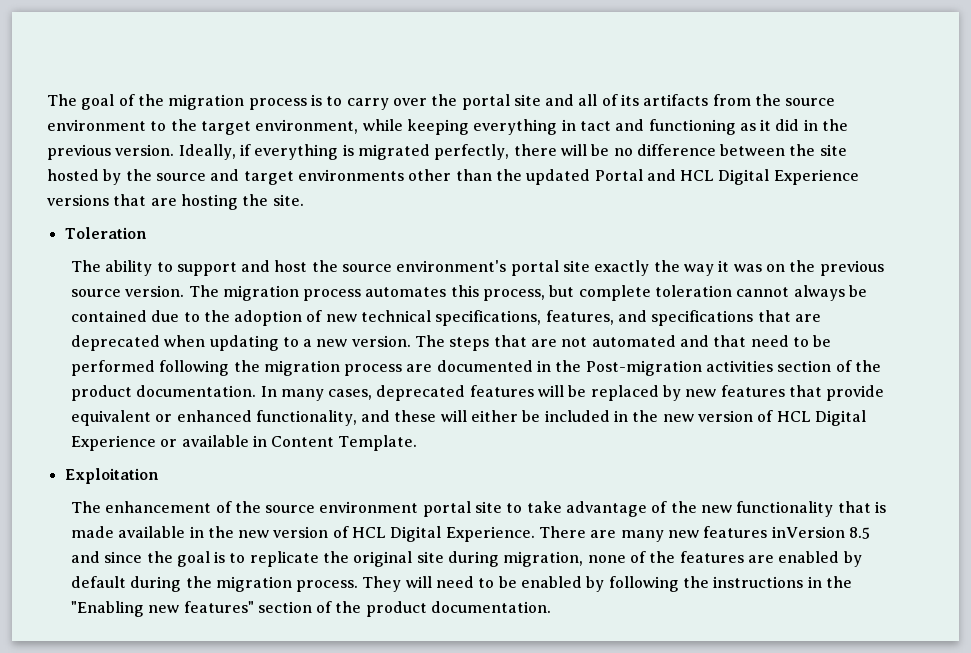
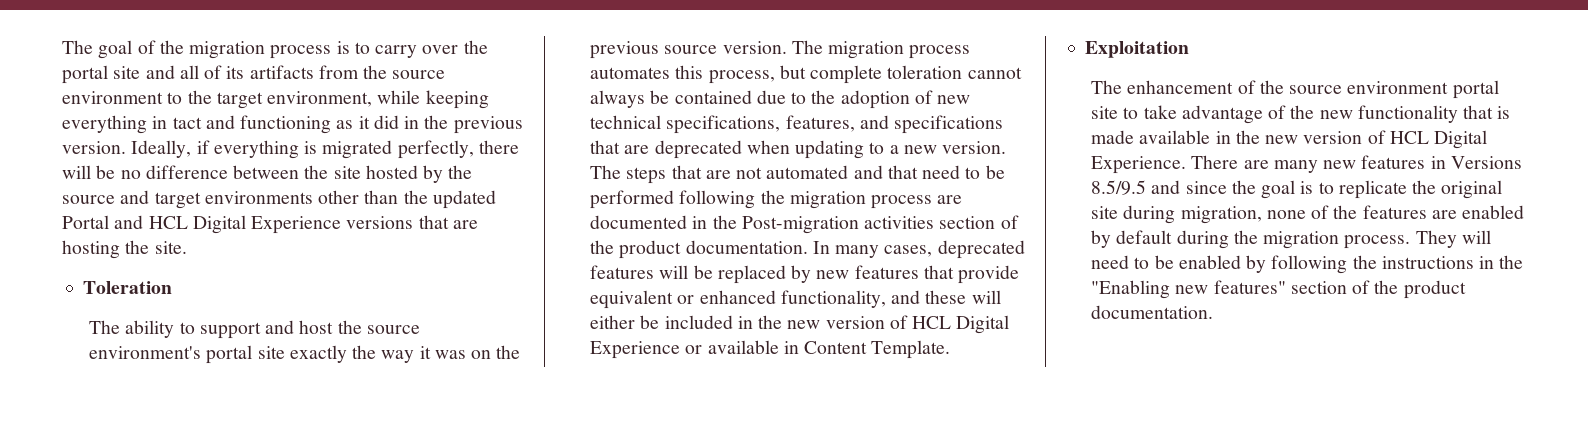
[771,526,871,539] inVersion 8.5 -> [1430,156,1522,169] [1091,180,1147,195] in Versions 8.5/9.5

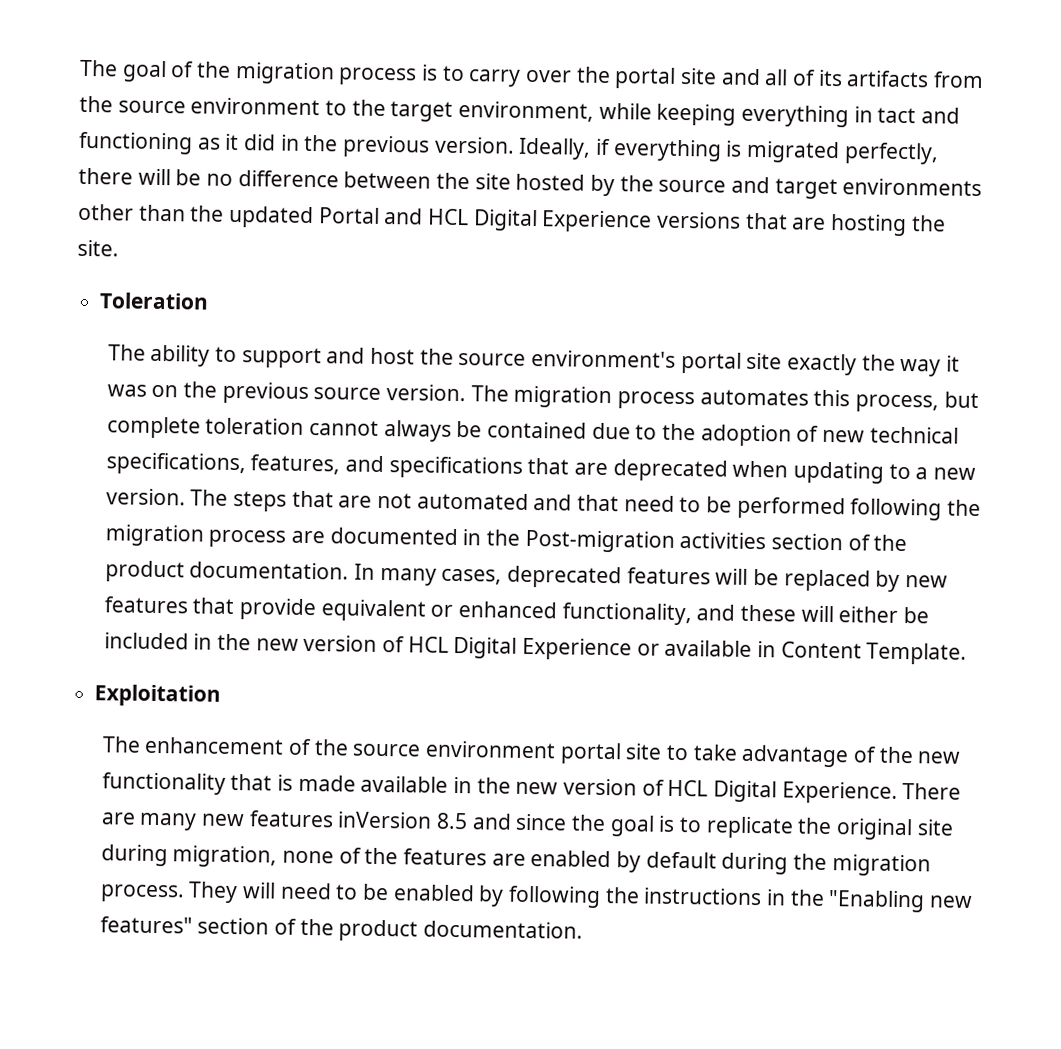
[1430,156,1522,169] [1091,180,1147,195] in Versions 8.5/9.5 -> [337,811,469,830] inVersion 8.5

